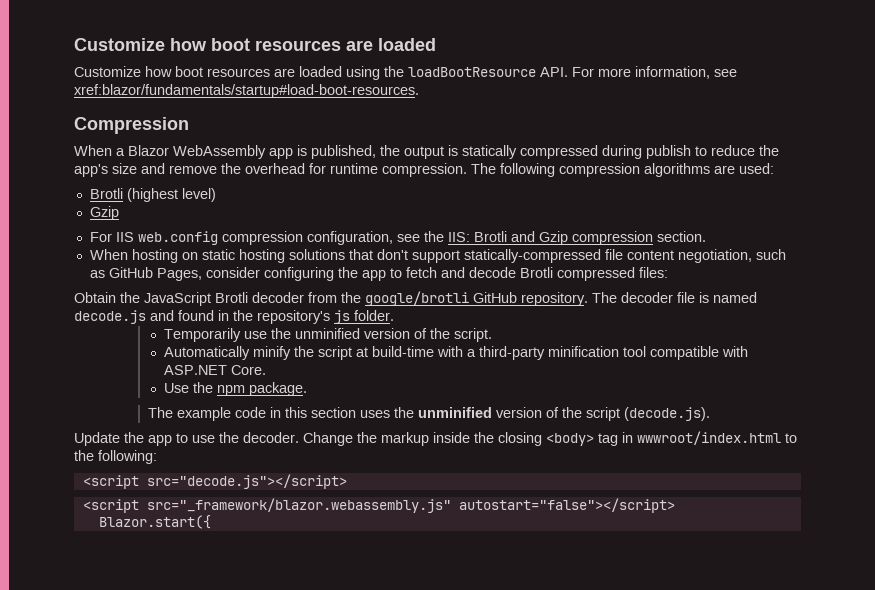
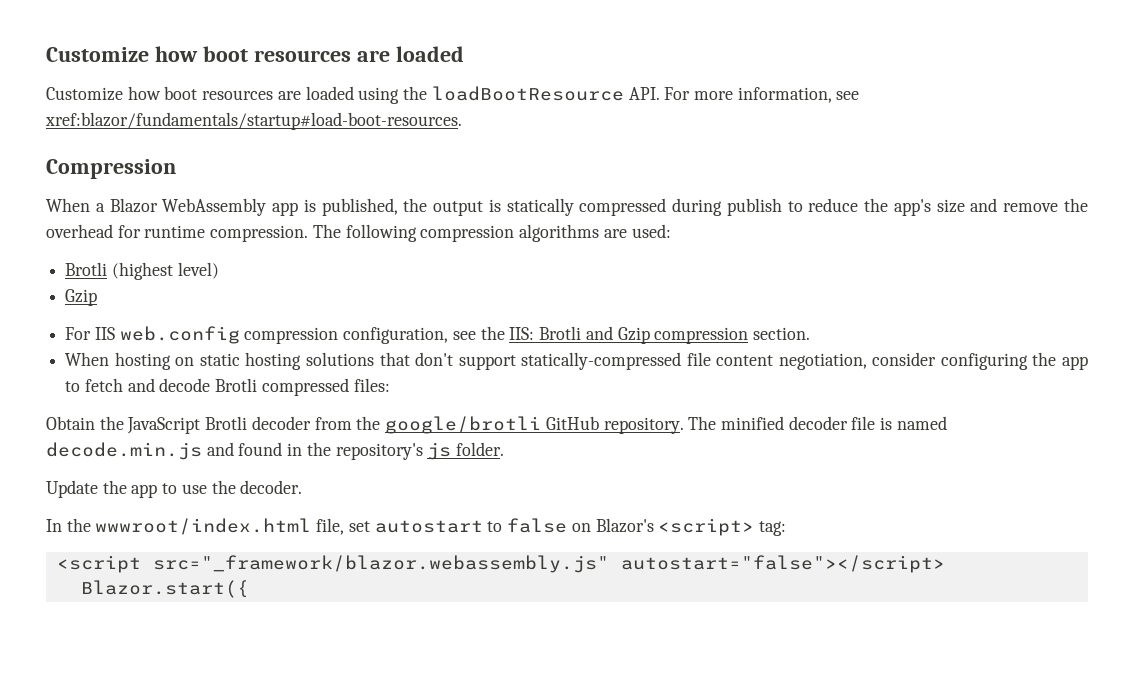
[755,249,786,260] [89,267,202,281] such as GitHub Pages, -> (867, 361) none
(617, 297) none -> [720,416,784,430] minified
[74,310,146,324] decode.js -> [46,442,202,460] decode.min.js
[164,328,493,342] [164,346,749,360] [164,365,267,375] [164,382,308,396] [148,407,711,421] // Temporarily use the unminified version of the script. // Automatically minify the script at build-time with a third-party minification tool compatible with ASP.NET Core. // Use the npm package. // The example code in this section uses the unminified version of the script (decode.js). -> (505, 449) none
[303,431,797,446] [74,450,157,464] [82,474,347,489] Change the markup inside the closing <body> tag in wwwroot/index.html to the following: // <script src="decode.js"></script> -> [46,518,786,536] // In the wwwroot/index.html file, set autostart to false on Blazor's <script> tag:

